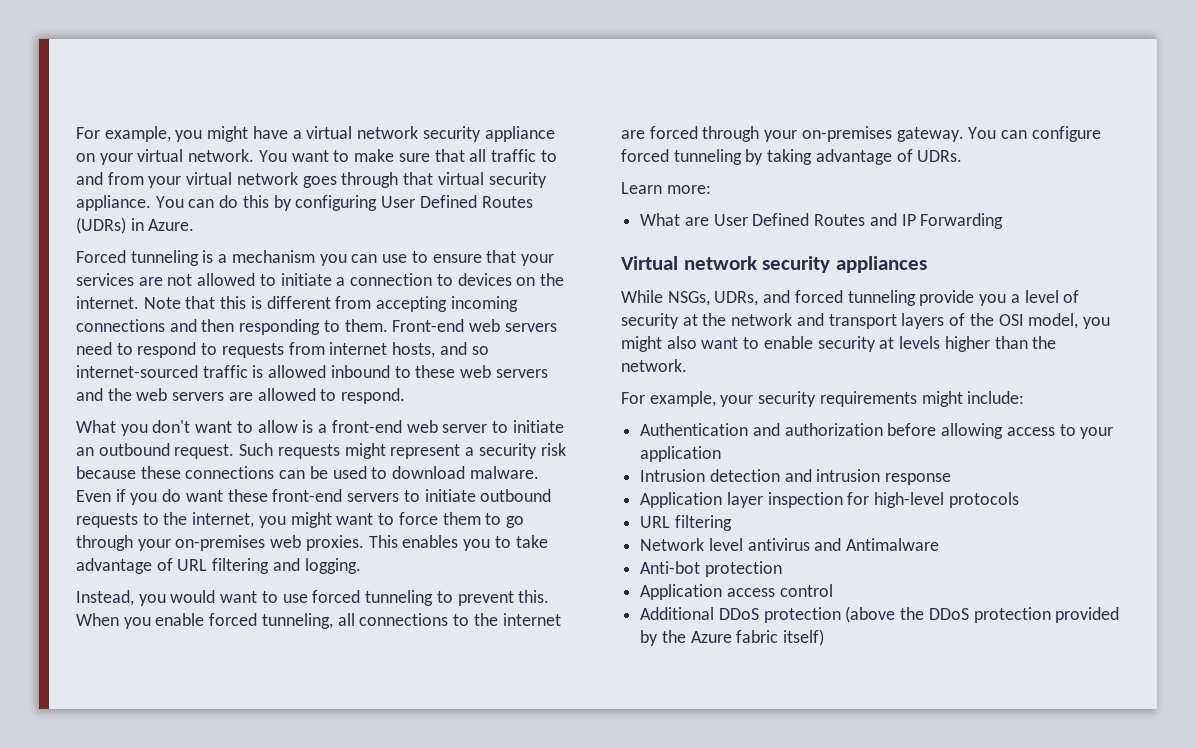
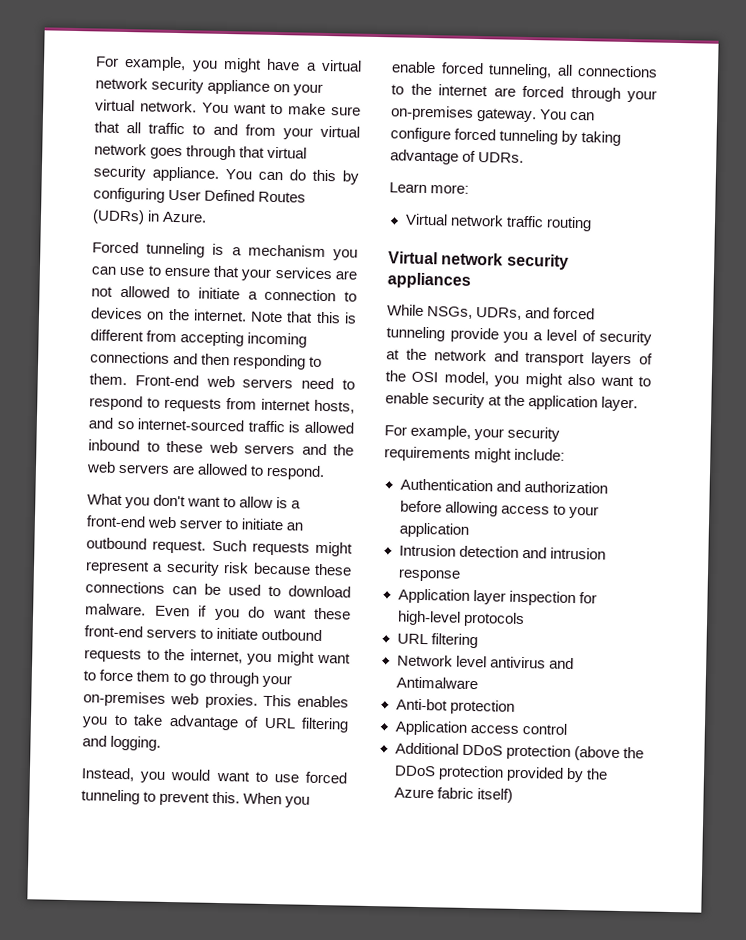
[640,213,1004,229] What are User Defined Routes and IP Forwarding -> [404,213,592,232] Virtual network traffic routing
[899,336,1057,352] [621,359,687,372] levels higher than the network. -> [504,394,639,412] the application layer.

